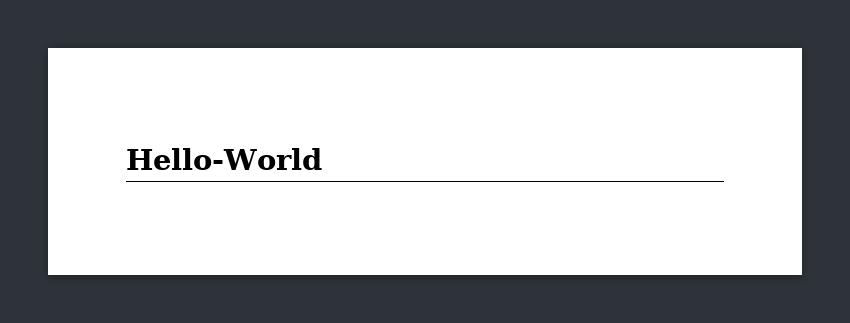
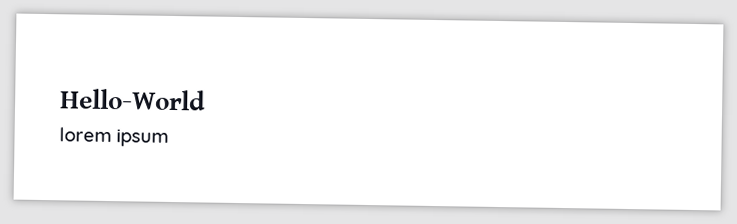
(322, 159) none -> [59,127,169,147] // lorem ipsum

